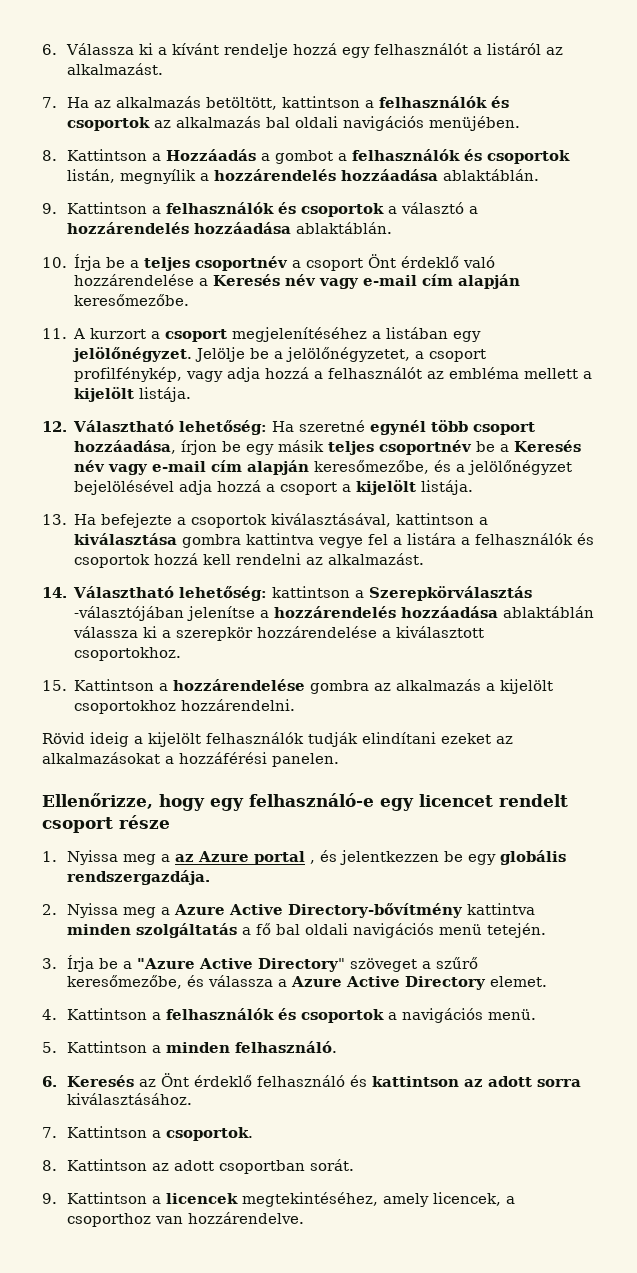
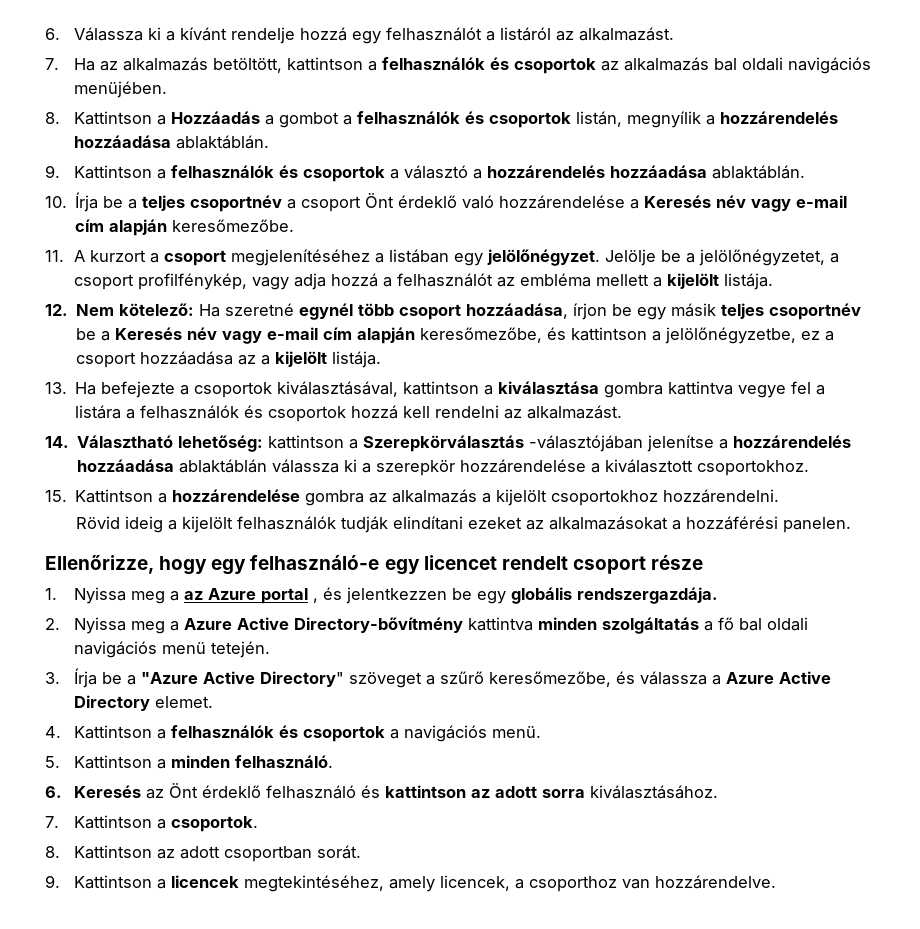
[73,420,268,435] Választható lehetőség: -> [76,303,195,316] Nem kötelező:
[456,460,573,475] [74,480,338,495] a jelölőnégyzet bejelölésével adja hozzá a csoport -> [571,327,835,344] [76,351,257,368] kattintson a jelölőnégyzetbe, ez a csoport hozzáadása az

